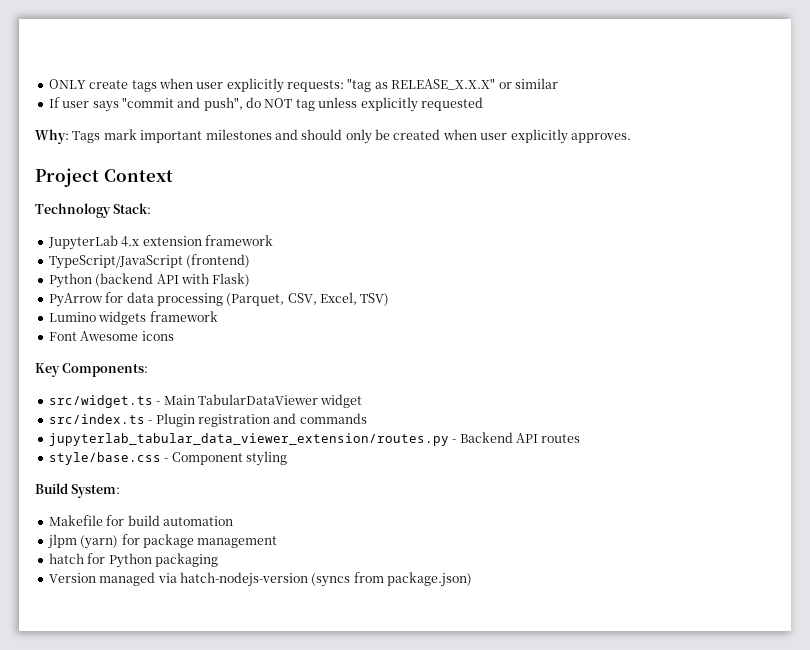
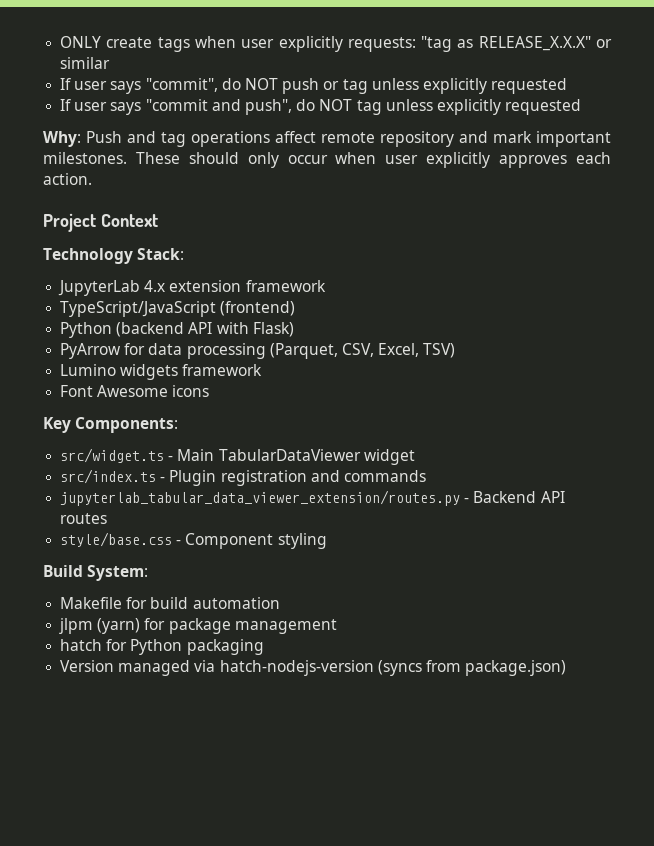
(558, 83) none -> [60,78,568,94] // If user says "commit", do NOT push or tag unless explicitly requested
[72,129,631,144] Tags mark important milestones and should only be created when user explicitly approves. -> [86,131,611,147] [43,152,612,168] [43,173,92,185] Push and tag operations affect remote repository and mark important milestones. These should only occur when user explicitly approves each action.

